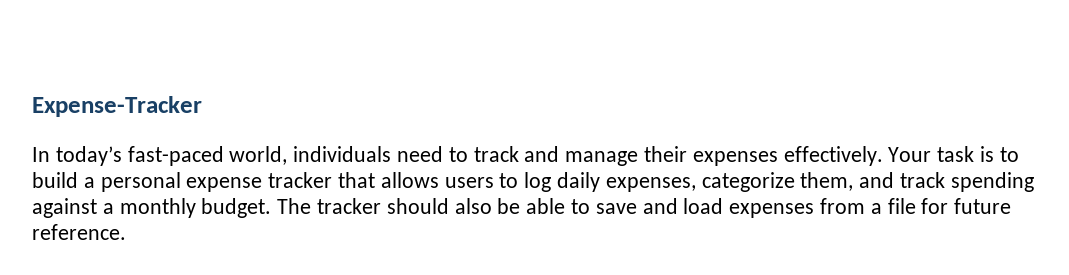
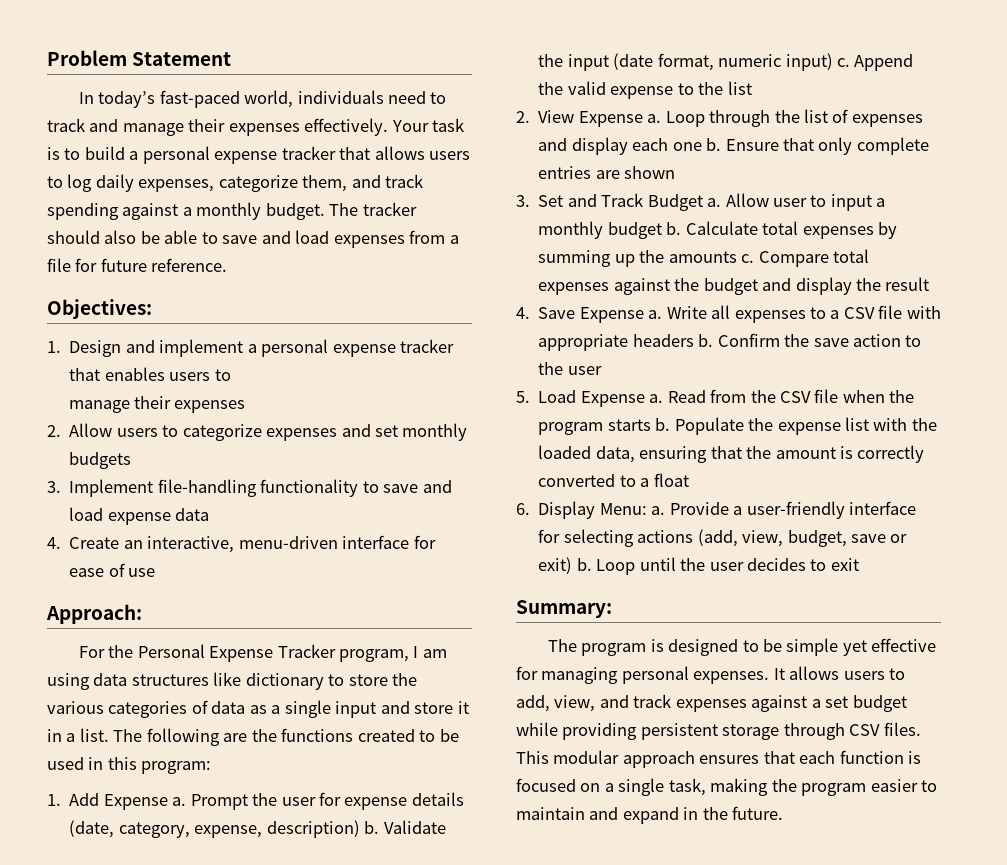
[32,96,202,117] Expense-Tracker -> [47,50,232,66] Problem Statement
(126, 232) none -> [47,299,152,319] [47,339,454,357] [69,367,231,381] [68,396,246,413] [47,423,468,441] [69,452,132,469] [47,479,452,497] [69,507,210,525] [47,535,436,553] [69,563,156,577] [46,604,142,624] [78,644,447,662] [47,672,418,690] [47,700,469,718] [47,728,459,746] [47,757,212,774] [47,792,464,810] [69,820,446,838] [538,53,914,71] [538,81,752,99] [516,109,923,127] [538,137,929,155] [538,166,676,179] [516,193,886,211] [538,221,897,239] [538,249,869,267] [538,277,930,295] [516,305,941,323] [538,333,922,351] [538,362,602,375] [516,389,915,407] [538,417,937,435] [538,445,925,463] [538,473,689,487] [516,501,916,519] [538,529,908,547] [538,557,859,575] [516,600,612,618] [547,638,937,656] [516,666,906,684] [516,694,907,712] [516,722,921,740] [516,750,922,768] [516,778,938,796] [516,806,784,824] // Objectives: // 1. Design and implement a personal expense tracker that enables users to // manage their expenses // 2. Allow users to categorize expenses and set monthly budgets // 3. Implement file-handling functionality to save and load expense data // 4. Create an interactive, menu-driven interface for ease of use // Approach: // For the Personal Expense Tracker program, I am using data structures like dictionary to store the various categories of data as a single input and store it in a list. The following are the functions created to be used in this program: // 1. Add Expense a. Prompt the user for expense details (date, category, expense, description) b. Validate the input (date format, numeric input) c. Append the valid expense to the list // 2. View Expense a. Loop through the list of expenses and display each one b. Ensure that only complete entries are shown // 3. Set and Track Budget a. Allow user to input a monthly budget b. Calculate total expenses by summing up the amounts c. Compare total expenses against the budget and display the result // 4. Save Expense a. Write all expenses to a CSV file with appropriate headers b. Confirm the save action to the user // 5. Load Expense a. Read from the CSV file when the program starts b. Populate the expense list with the loaded data, ensuring that the amount is correctly converted to a float // 6. Display Menu: a. Provide a user-friendly interface for selecting actions (add, view, budget, save or exit) b. Loop until the user decides to exit // Summary: // The program is designed to be simple yet effective for managing personal expenses. It allows users to add, view, and track expenses against a set budget while providing persistent storage through CSV files. This modular approach ensures that each function is focused on a single task, making the program easier to maintain and expand in the future.

